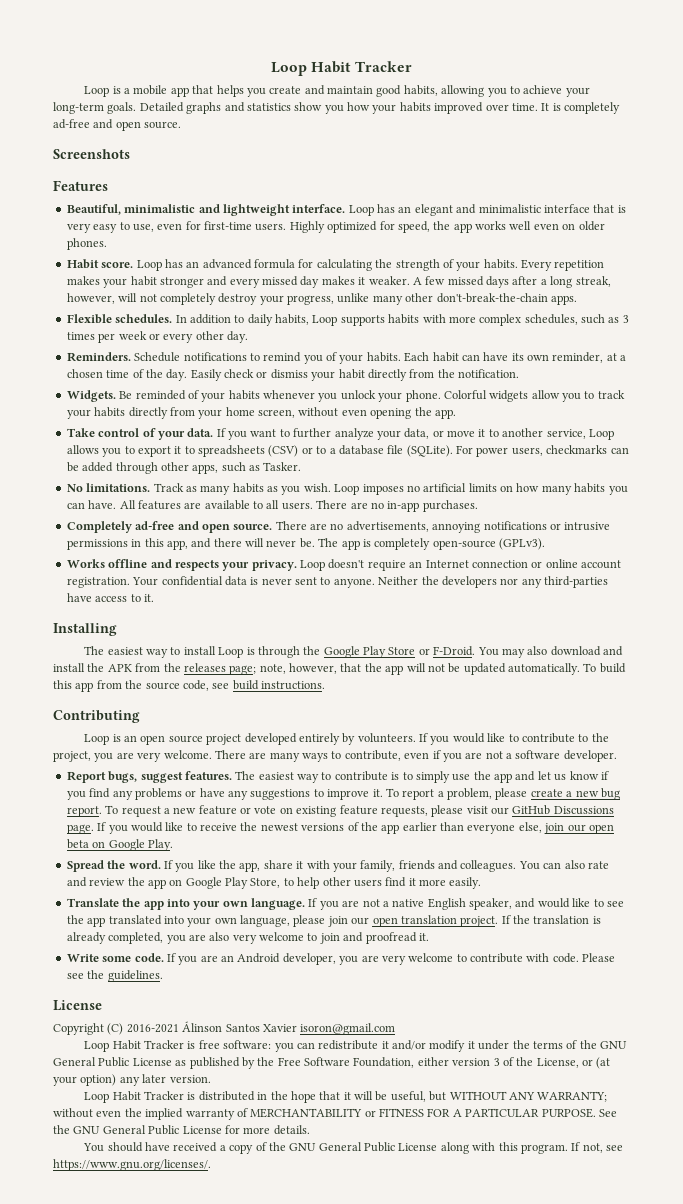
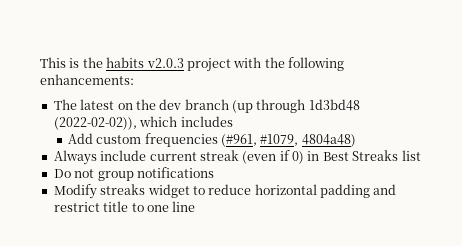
[270,61,413,76] [84,85,590,97] [53,102,620,114] [53,119,182,131] [53,149,130,159] [53,180,108,191] [66,204,626,216] [66,221,605,233] [66,238,107,250] [66,259,605,271] [66,276,611,288] [66,293,577,305] [66,314,629,326] [66,331,248,343] [66,352,627,364] [66,369,519,381] [66,390,625,402] [66,407,456,419] [66,428,614,440] [66,445,629,457] [66,462,302,474] [66,483,628,495] [66,500,478,512] [66,521,611,533] [66,538,545,550] [66,559,621,571] [66,576,608,588] [66,593,154,602] [53,623,117,636] [84,646,624,658] [53,663,626,675] [53,680,325,692] [53,710,140,723] [84,733,609,745] [53,750,617,762] [66,771,609,783] [66,788,620,800] [66,805,614,817] [66,822,614,834] [66,839,173,851] [66,860,609,872] [66,877,482,889] [66,898,624,910] [66,915,601,927] [66,932,429,944] [66,953,616,965] [66,970,163,982] [53,1000,102,1011] [53,1021,396,1035] [84,1040,628,1052] [53,1057,611,1069] [53,1074,211,1086] [84,1091,608,1103] [53,1108,617,1120] [53,1125,310,1135] [83,1142,624,1154] [53,1159,211,1171] Loop Habit Tracker // Loop is a mobile app that helps you create and maintain good habits, allowing you to achieve your long-term goals. Detailed graphs and statistics show you how your habits improved over time. It is completely ad-free and open source. // Screenshots // Features // Beautiful, minimalistic and lightweight interface. Loop has an elegant and minimalistic interface that is very easy to use, even for first-time users. Highly optimized for speed, the app works well even on older phones. // Habit score. Loop has an advanced formula for calculating the strength of your habits. Every repetition makes your habit stronger and every missed day makes it weaker. A few missed days after a long streak, however, will not completely destroy your progress, unlike many other don't-break-the-chain apps. // Flexible schedules. In addition to daily habits, Loop supports habits with more complex schedules, such as 3 times per week or every other day. // Reminders. Schedule notifications to remind you of your habits. Each habit can have its own reminder, at a chosen time of the day. Easily check or dismiss your habit directly from the notification. // Widgets. Be reminded of your habits whenever you unlock your phone. Colorful widgets allow you to track your habits directly from your home screen, without even opening the app. // Take control of your data. If you want to further analyze your data, or move it to another service, Loop allows you to export it to spreadsheets (CSV) or to a database file (SQLite). For power users, checkmarks can be added through other apps, such as Tasker. // No limitations. Track as many habits as you wish. Loop imposes no artificial limits on how many habits you can have. All features are available to all users. There are no in-app purchases. // Completely ad-free and open source. There are no advertisements, annoying notifications or intrusive permissions in this app, and there will never be. The app is completely open-source (GPLv3). // Works offline and respects your privacy. Loop doesn't require an Internet connection or online account registration. Your confidential data is never sent to anyone. Neither the developers nor any third-parties have access to it. // Installing // The easiest way to install Loop is through the Google Play Store or F-Droid. You may also download and install the APK from the releases page; note, however, that the app will not be updated automatically. To build this app from the source code, see build instructions. // Contributing // Loop is an open source project developed entirely by volunteers. If you would like to contribute to the project, you are very welcome. There are many ways to contribute, even if you are not a software developer. // Report bugs, suggest features. The easiest way to contribute is to simply use the app and let us know if you find any problems or have any suggestions to improve it. To report a problem, please create a new bug report. To request a new feature or vote on existing feature requests, please visit our GitHub Discussions page. If you would like to receive the newest versions of the app earlier than everyone else, join our open beta on Google Play. // Spread the word. If you like the app, share it with your family, friends and colleagues. You can also rate and review the app on Google Play Store, to help other users find it more easily. // Translate the app into your own language. If you are not a native English speaker, and would like to see the app translated into your own language, please join our open translation project. If the translation is already completed, you are also very welcome to join and proofread it. // Write some code. If you are an Android developer, you are very welcome to contribute with code. Please see the guidelines. // License // Copyright (C) 2016-2021 Álinson Santos Xavier isoron@gmail.com // Loop Habit Tracker is free software: you can redistribute it and/or modify it under the terms of the GNU General Public License as published by the Free Software Foundation, either version 3 of the License, or (at your option) any later version. // Loop Habit Tracker is distributed in the hope that it will be useful, but WITHOUT ANY WARRANTY; without even the implied warranty of MERCHANTABILITY or FITNESS FOR A PARTICULAR PURPOSE. See the GNU General Public License for more details. // You should have received a copy of the GNU General Public License along with this program. If not, see https://www.gnu.org/licenses/. -> [40,57,344,72] [40,74,134,85] [53,99,360,113] [53,116,233,130] [67,133,356,147] [53,150,421,165] [53,167,214,181] [53,184,397,199] [53,201,196,212] This is the habits v2.0.3 project with the following enhancements: // The latest on the dev branch (up through 1d3bd48 (2022-02-02)), which includes // Add custom frequencies (#961, #1079, 4804a48) // Always include current streak (even if 0) in Best Streaks list // Do not group notifications // Modify streaks widget to reduce horizontal padding and restrict title to one line

